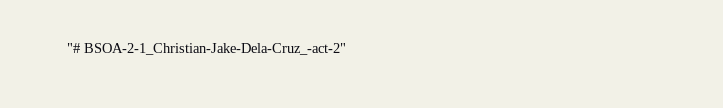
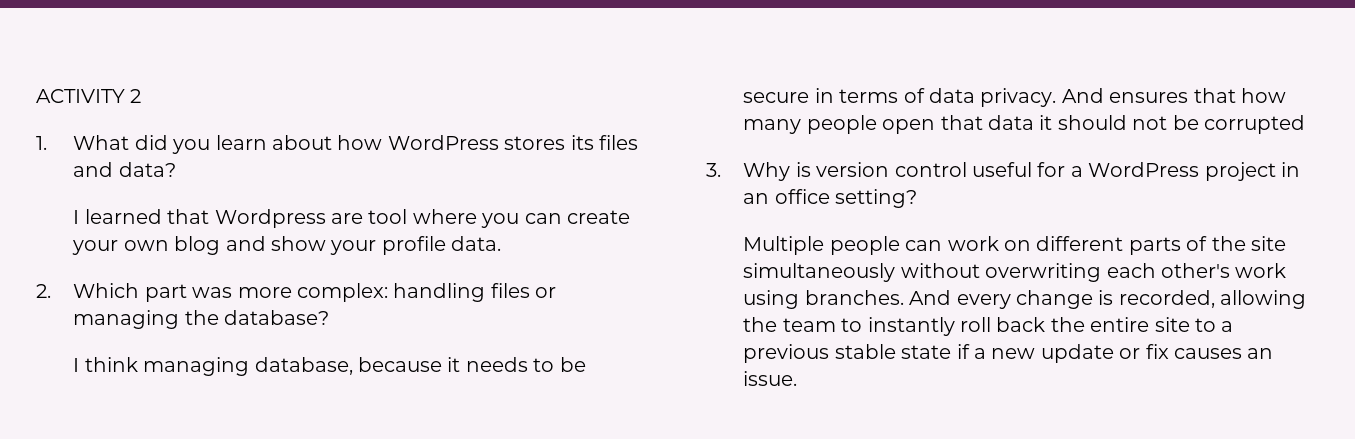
[67,43,346,55] "# BSOA-2-1_Christian-Jake-Dela-Cruz_-act-2" -> [36,89,142,103] [36,135,639,154] [73,162,176,177] [73,209,631,228] [72,236,502,255] [36,283,557,302] [73,310,330,329] [73,357,586,376] [743,88,1287,107] [743,115,1306,134] [706,162,1301,181] [743,189,918,208] [743,236,1287,255] [743,263,1287,282] [743,290,1307,309] [743,317,1234,336] [743,344,1274,363] [743,371,798,386] ACTIVITY 2 // 1. What did you learn about how WordPress stores its files and data? // I learned that Wordpress are tool where you can create your own blog and show your profile data. // 2. Which part was more complex: handling files or managing the database? // I think managing database, because it needs to be secure in terms of data privacy. And ensures that how many people open that data it should not be corrupted // 3. Why is version control useful for a WordPress project in an office setting? // Multiple people can work on different parts of the site simultaneously without overwriting each other's work using branches. And every change is recorded, allowing the team to instantly roll back the entire site to a previous stable state if a new update or fix causes an issue.

